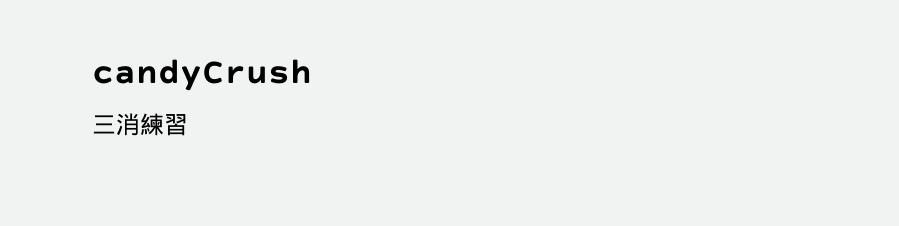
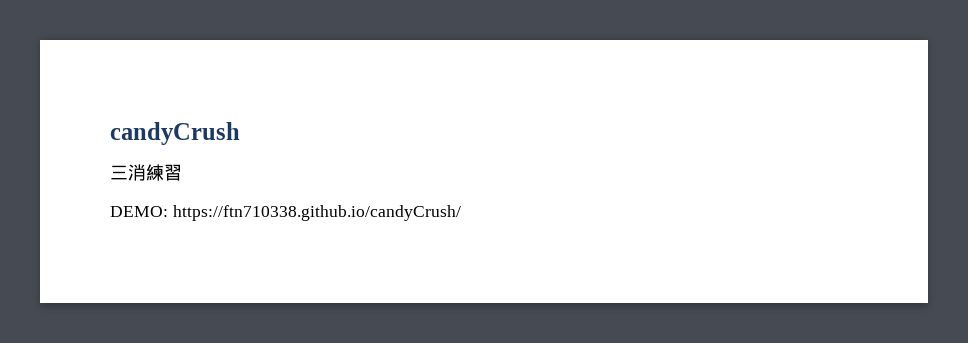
(188, 125) none -> [110,205,461,221] // DEMO: https://ftn710338.github.io/candyCrush/

